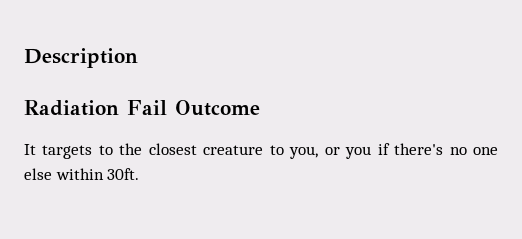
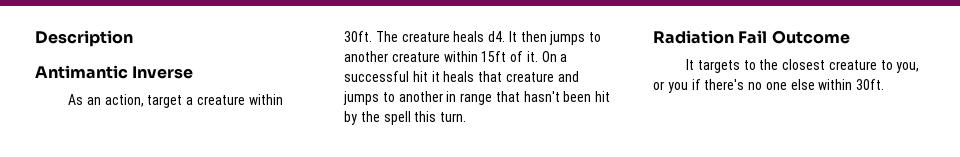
(138, 58) none -> [35,65,194,79] [67,94,283,108] [344,31,602,45] [344,51,568,62] [344,71,579,82] [343,91,611,105] [344,111,467,125] // Antimantic Inverse // As an action, target a creature within 30ft. The creature heals d4. It then jumps to another creature within 15ft of it. On a successful hit it heals that creature and jumps to another in range that hasn't been hit by the spell this turn.

